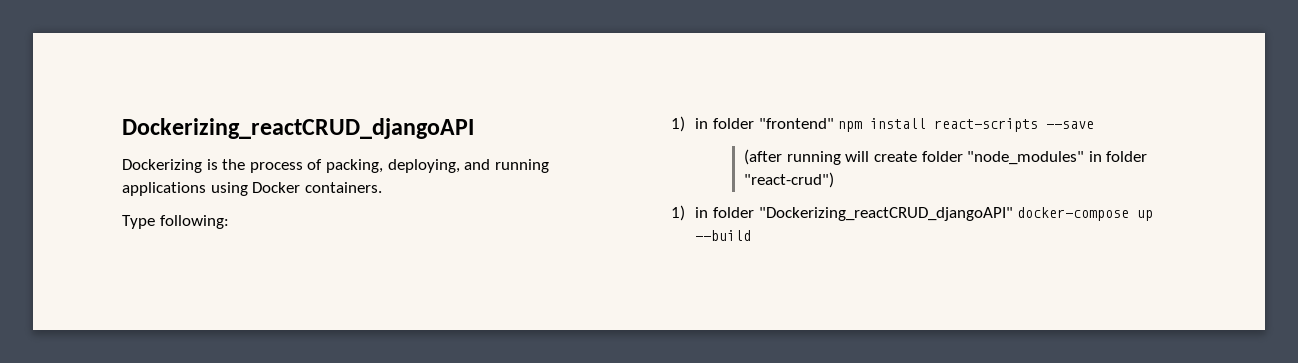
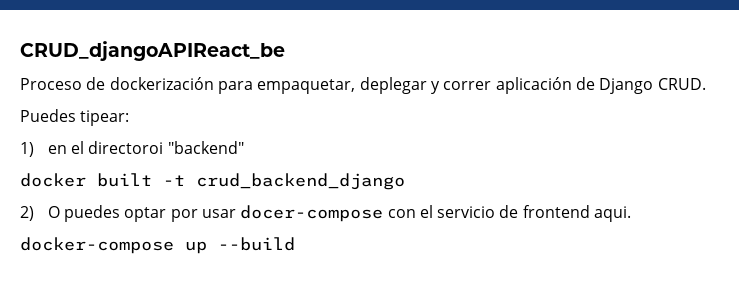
[122,118,474,139] [122,159,549,173] [122,182,382,196] [122,215,229,229] [671,116,1095,132] [744,149,1148,165] [744,172,835,188] [671,205,1013,221] Dockerizing_reactCRUD_djangoAPI // Dockerizing is the process of packing, deploying, and running applications using Docker containers. // Type following: // 1) in folder "frontend" npm install react-scripts --save // (after running will create folder "node_modules" in folder "react-crud") // 1) in folder "Dockerizing_reactCRUD_djangoAPI" -> [20,41,285,61] [20,77,706,94] [20,109,130,126] [20,141,244,157] [20,173,405,190] [20,205,632,222] CRUD_djangoAPIReact_be // Proceso de dockerización para empaquetar, deplegar y correr aplicación de Django CRUD. // Puedes tipear: // 1) en el directoroi "backend" // docker built -t crud_backend_django // 2) O puedes optar por usar docer-compose con el servicio de frontend aqui. //

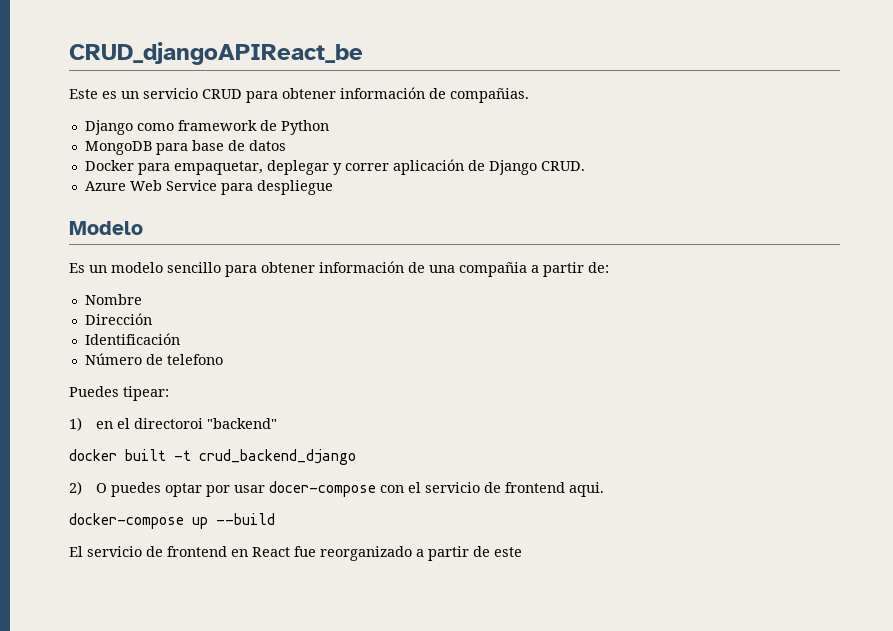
[20,77,214,90] Proceso de dockerización -> [69,87,529,103] [84,120,329,135] [84,140,286,155] [84,160,134,171] Este es un servicio CRUD para obtener información de compañias. // Django como framework de Python // MongoDB para base de datos // Docker
(706, 84) none -> [84,180,333,195] [69,221,143,235] [69,261,609,277] [84,294,142,305] [84,313,152,325] [84,333,180,345] [84,353,223,365] // Azure Web Service para despliegue // Modelo // Es un modelo sencillo para obtener información de una compañia a partir de: // Nombre // Dirección // Identificación // Número de telefono
(295, 244) none -> [69,546,522,561] // El servicio de frontend en React fue reorganizado a partir de este

